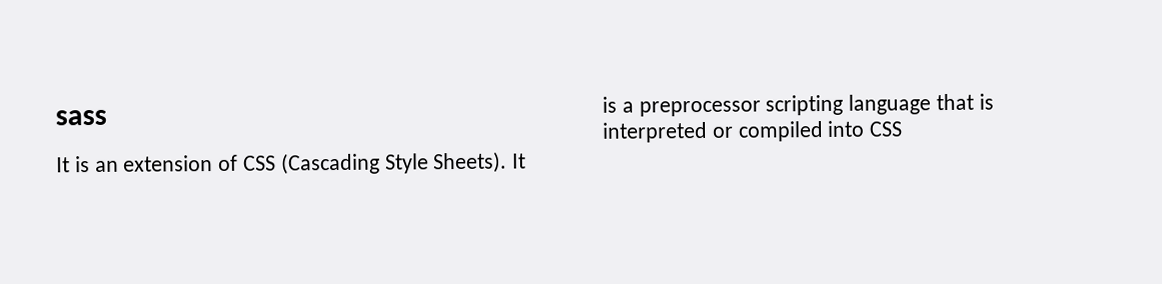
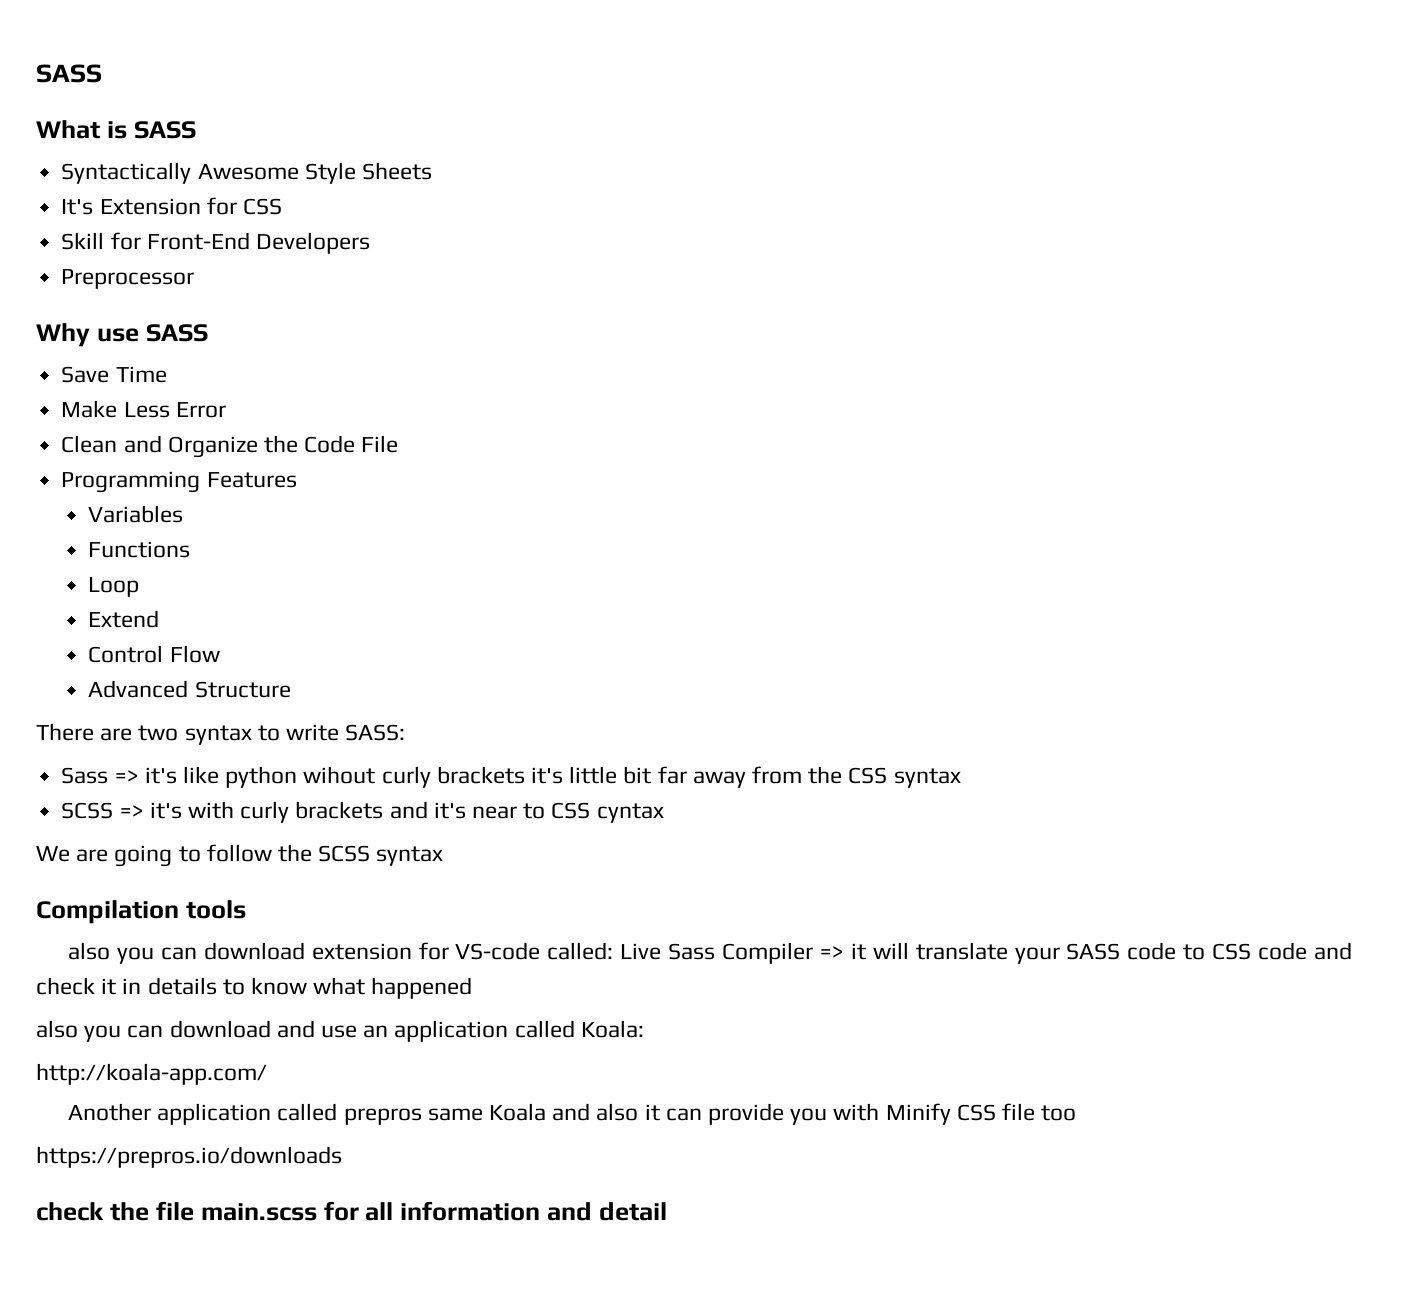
[55,109,107,126] [56,151,527,175] [602,93,994,117] [602,120,903,143] sass // It is an extension of CSS (Cascading Style Sheets). It is a preprocessor scripting language that is interpreted or compiled into CSS -> [36,64,102,83] [36,120,196,139] [61,162,432,184] [61,197,282,215] [61,232,370,254] [61,269,195,289] [36,323,208,347] [61,366,167,383] [61,400,226,418] [61,435,399,458] [61,471,297,493] [88,505,184,523] [88,541,191,558] [88,577,140,597] [88,610,160,628] [88,645,220,663] [88,680,291,698] [36,723,406,745] [61,766,961,788] [61,801,664,823] [36,844,444,867] [36,900,246,924] [67,942,1353,964] [36,977,473,999] [36,1020,644,1042] [36,1063,267,1085] [67,1103,1077,1125] [36,1146,342,1168] [36,1201,668,1221] SASS // What is SASS // Syntactically Awesome Style Sheets // It's Extension for CSS // Skill for Front-End Developers // Preprocessor // Why use SASS // Save Time // Make Less Error // Clean and Organize the Code File // Programming Features // Variables // Functions // Loop // Extend // Control Flow // Advanced Structure // There are two syntax to write SASS: // Sass => it's like python wihout curly brackets it's little bit far away from the CSS syntax // SCSS => it's with curly brackets and it's near to CSS cyntax // We are going to follow the SCSS syntax // Compilation tools // also you can download extension for VS-code called: Live Sass Compiler => it will translate your SASS code to CSS code and check it in details to know what happened // also you can download and use an application called Koala: // http://koala-app.com/ // Another application called prepros same Koala and also it can provide you with Minify CSS file too // https://prepros.io/downloads // check the file main.scss for all information and detail

